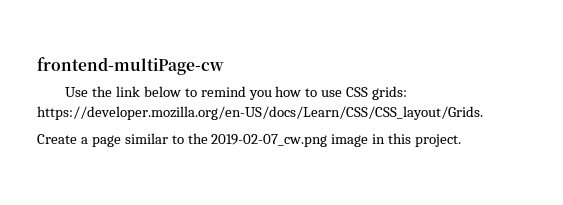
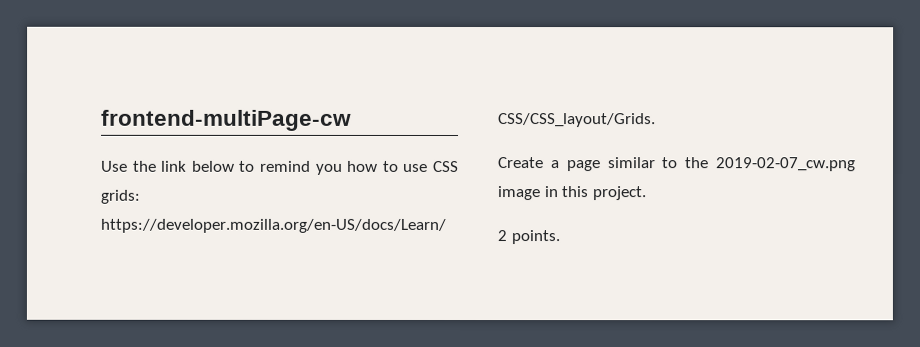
(462, 140) none -> [497,230,560,245] // 2 points.

